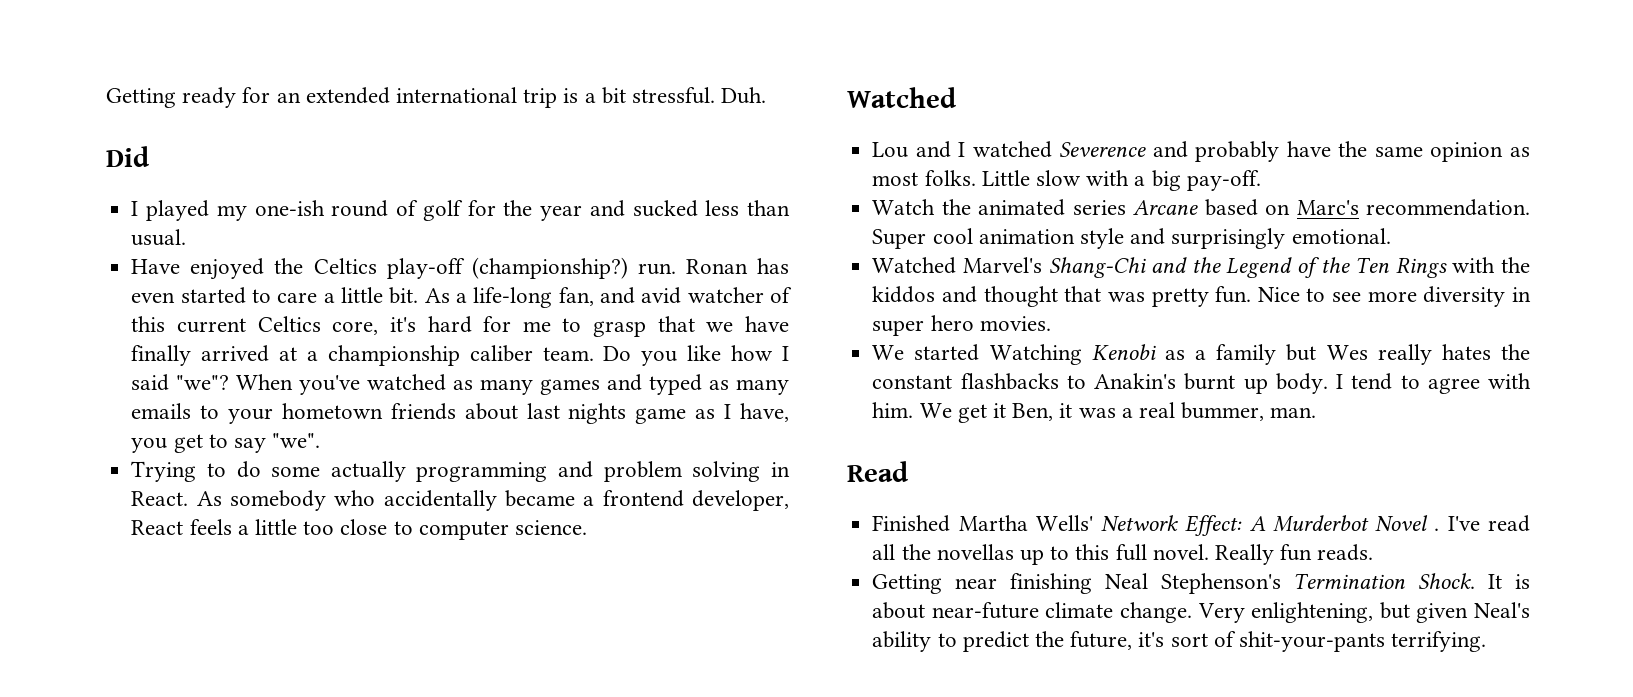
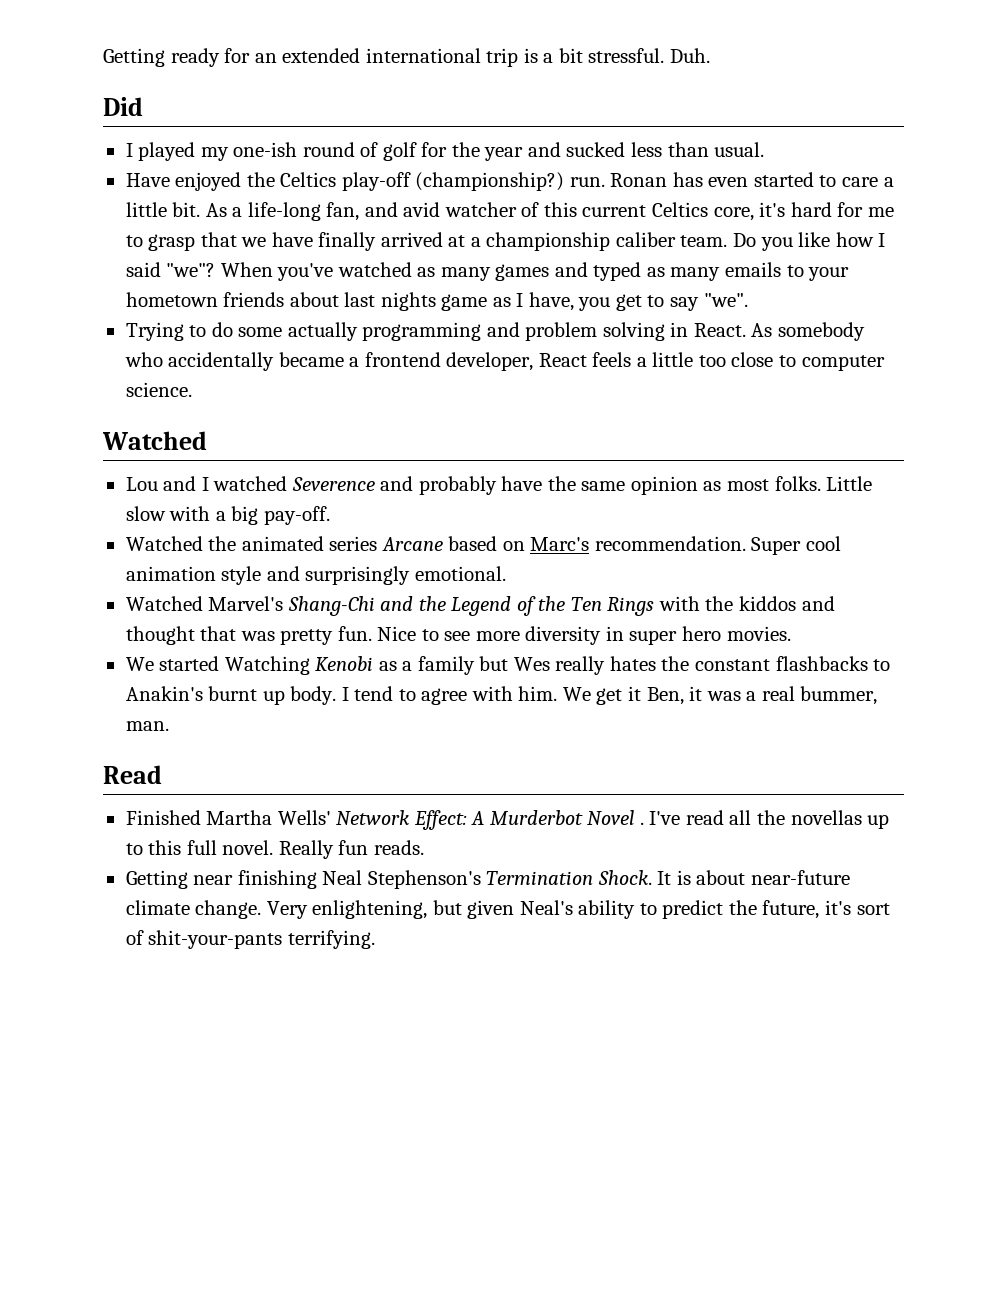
[872,199,936,215] Watch -> [125,536,203,551] Watched

